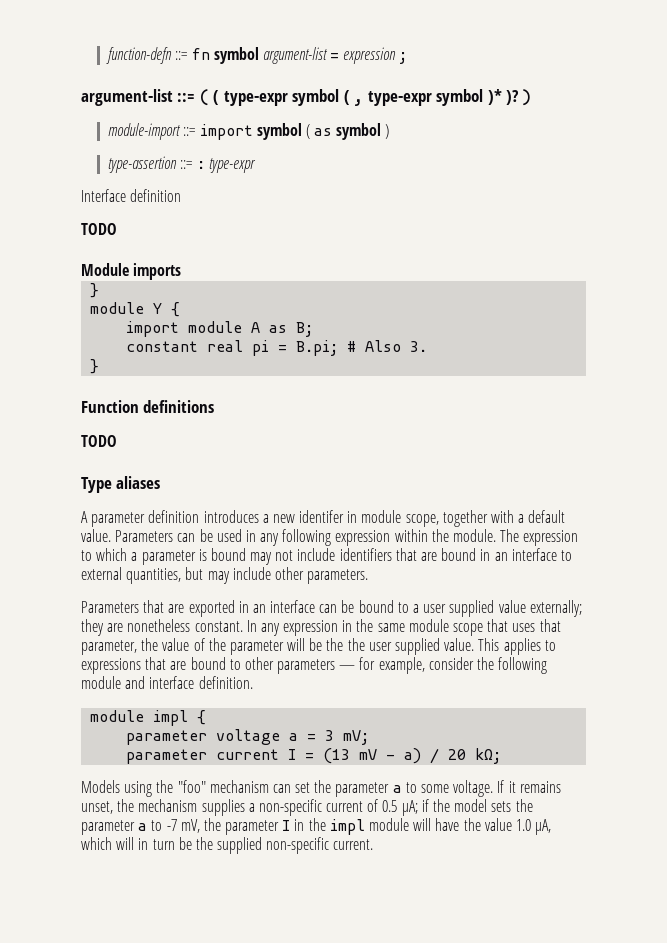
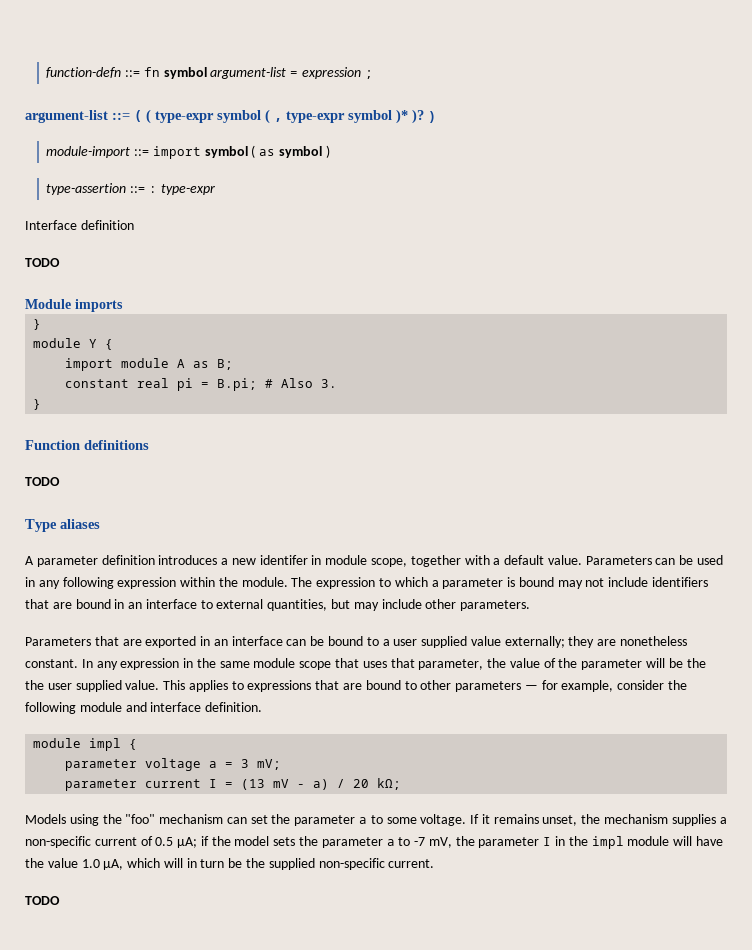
(374, 844) none -> [25,896,60,905] // TODO

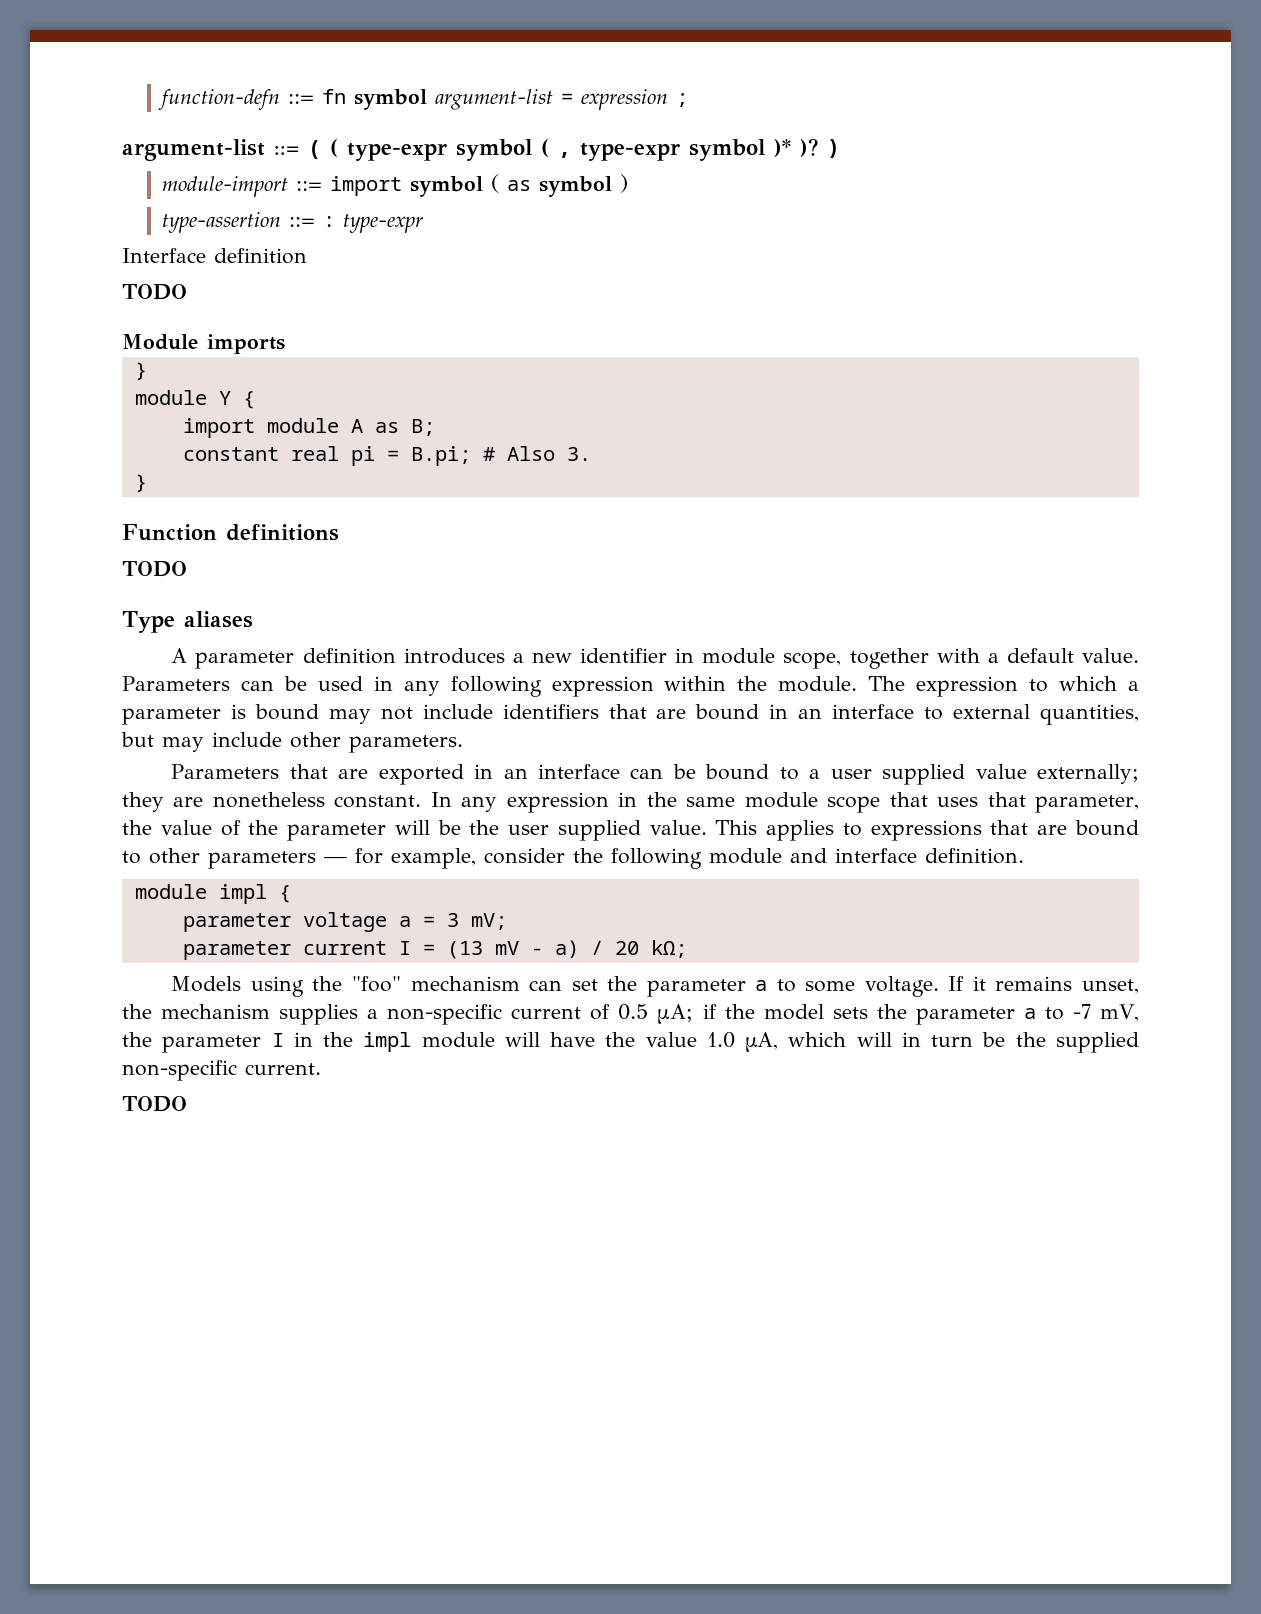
[259,555,308,565] identifer -> [580,648,668,663] identifier
[25,680,44,690] the -> (500, 827) none

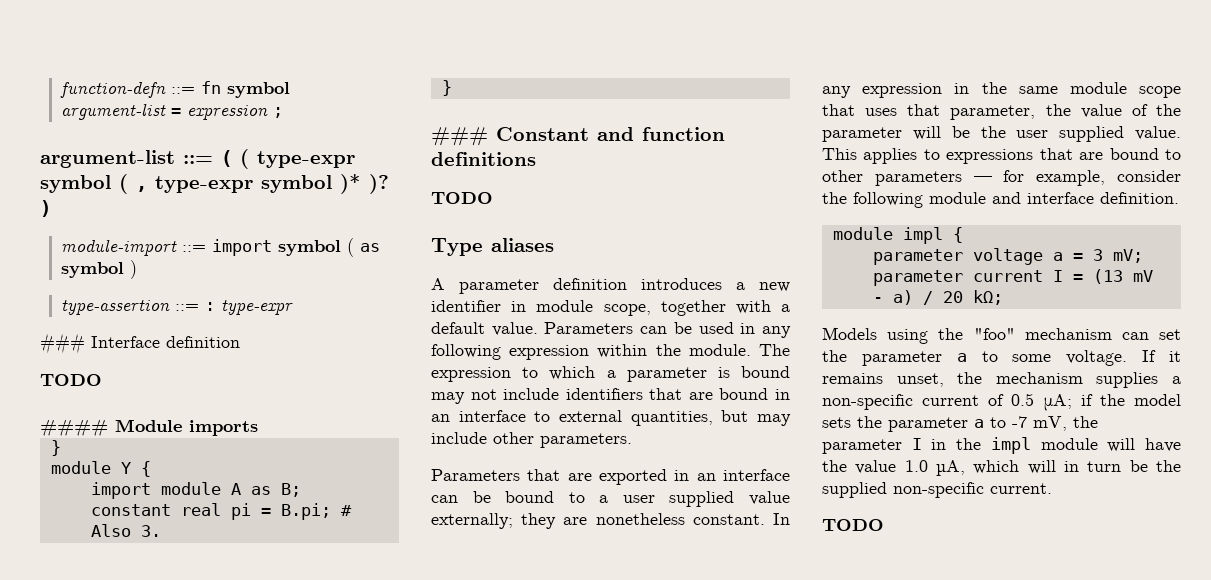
(424, 223) none -> [40,333,85,354] ###
(187, 292) none -> [40,419,108,437] ####
[122,524,217,541] Function -> [431,127,725,146] ### Constant and function

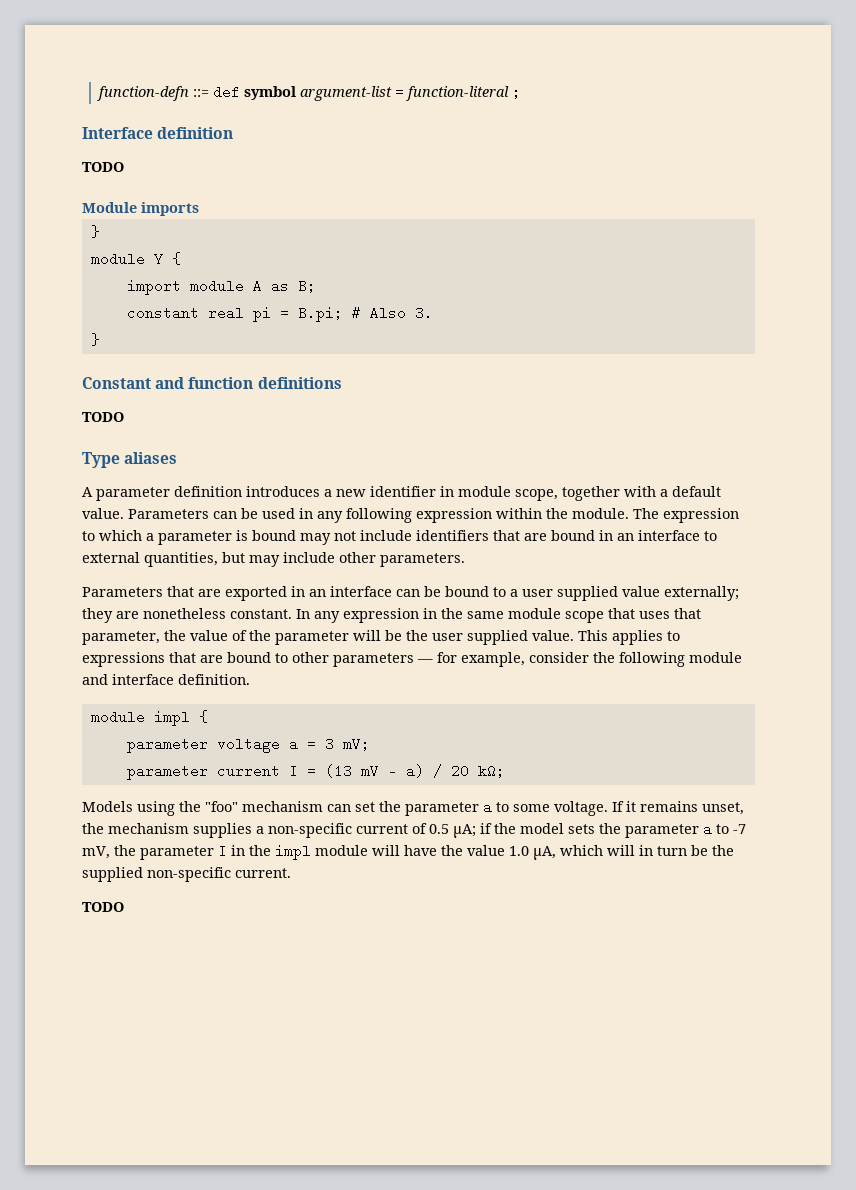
[201,81,222,94] fn -> [212,85,240,99] def
[187,105,269,120] expression -> [404,86,509,101] function-literal
[40,149,355,169] [40,174,389,194] [40,200,51,217] [61,238,381,257] [61,260,138,279] [61,300,294,315] [40,333,85,354] argument-list ::= ( ( type-expr symbol ( , type-expr symbol )* )? ) // module-import ::= import symbol ( as symbol ) // type-assertion ::= : type-expr // ### -> (521, 92) none
[40,419,108,437] #### -> (124, 167) none
[431,127,488,146] ### -> (100, 339) none

